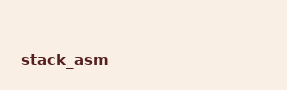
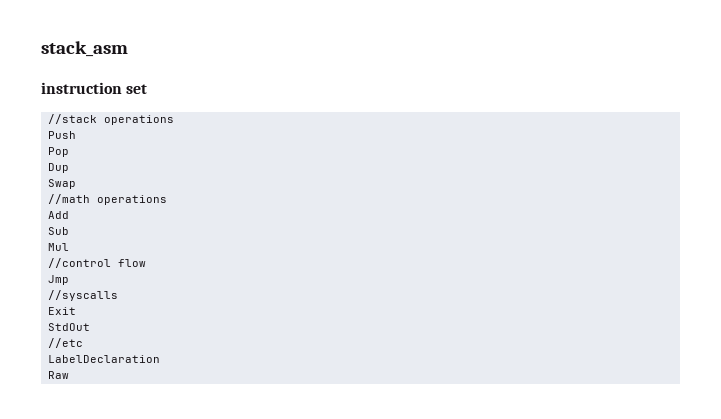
(109, 61) none -> [41,82,148,94] [48,114,175,125] [48,131,77,139] [48,147,70,157] [48,163,70,173] [48,179,77,189] [48,194,168,205] [48,211,70,219] [48,227,70,235] [48,243,70,251] [48,258,147,268] [48,275,70,285] [48,290,119,301] [48,307,77,315] [48,323,91,331] [48,338,84,348] [48,355,161,363] [48,371,70,379] // instruction set // //stack operations // Push // Pop // Dup // Swap // //math operations // Add // Sub // Mul // //control flow // Jmp // //syscalls // Exit // StdOut // //etc // LabelDeclaration // Raw

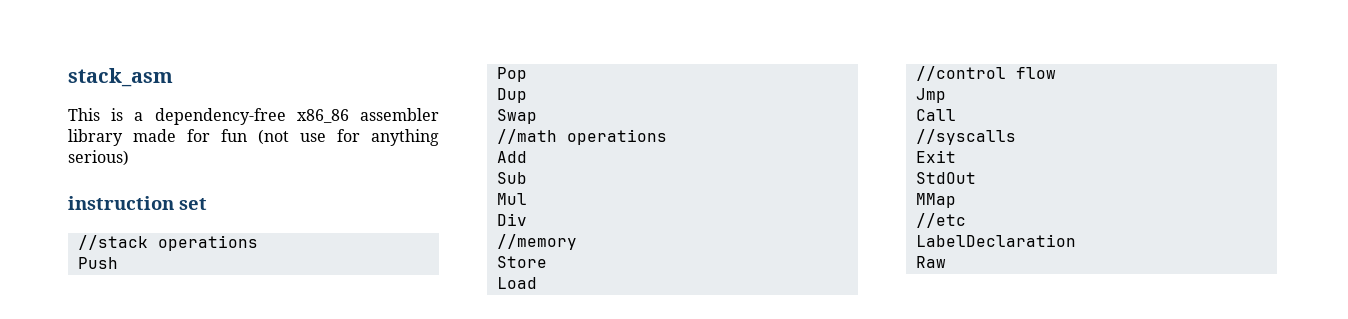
(128, 49) none -> [68,108,440,125] [68,129,439,146] [68,150,129,166] // This is a dependency-free x86_86 assembler library made for fun (not use for anything serious)
(70, 247) none -> [496,213,527,226] [496,234,577,250] [496,256,547,268] [496,277,537,289] // Div // //memory // Store // Load
(70, 280) none -> [915,109,956,121] // Call
(91, 327) none -> [915,193,956,208] // MMap

